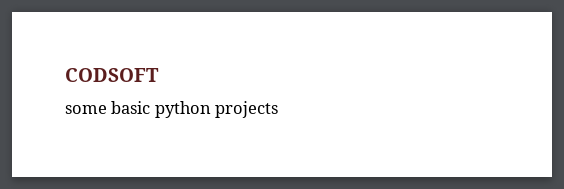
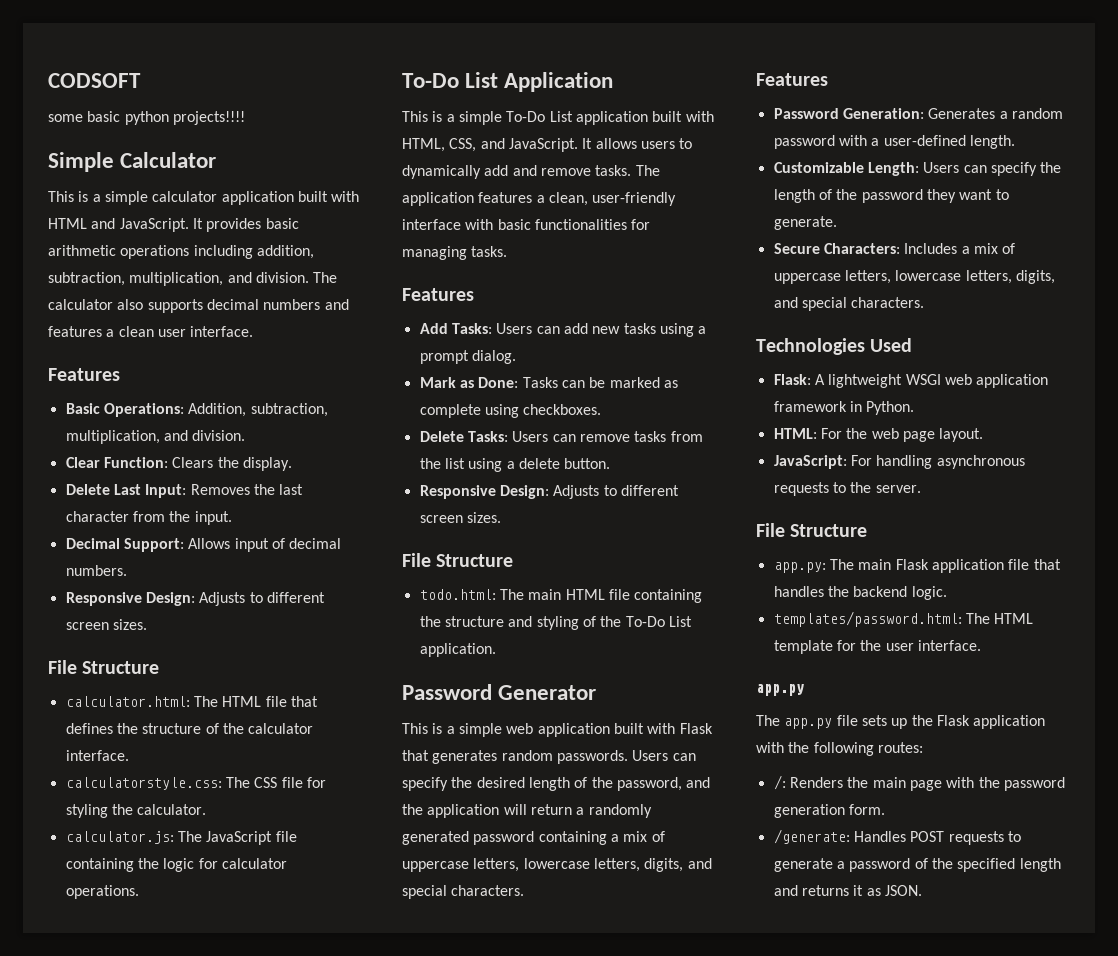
[215,101,279,118] projects -> [172,111,245,125] [48,152,217,172] [48,191,360,205] [48,218,299,232] [48,245,314,259] [48,272,338,286] [48,299,349,313] [48,326,254,337] [48,368,120,381] [65,403,328,417] [65,430,246,444] [65,457,292,471] [65,484,304,498] [65,511,232,525] [65,538,342,552] [65,565,127,576] [65,592,325,606] [65,619,147,630] [48,660,160,674] [65,696,318,707] [65,723,314,734] [65,750,129,761] [65,777,326,790] [65,804,207,818] [65,831,297,845] [65,858,287,872] [65,885,139,899] [402,72,614,92] [402,111,714,125] [402,138,693,152] [402,165,660,179] [402,192,677,206] [402,219,651,230] [402,246,508,260] [402,288,474,301] [419,323,707,337] [419,350,516,364] [419,377,678,388] [419,404,602,418] [419,431,703,442] [419,458,611,472] [419,485,679,499] [419,512,501,523] [402,553,514,567] [419,589,703,603] [419,616,692,630] [419,643,496,657] [402,684,597,700] [402,723,713,737] [402,750,696,764] [402,777,711,791] [402,804,652,818] [402,831,665,845] [402,858,712,872] [402,885,525,899] [756,73,828,86] [773,108,1063,119] [773,135,1015,149] [773,162,1062,176] [773,189,1009,203] [773,216,837,230] [773,243,1016,254] [773,270,1055,284] [773,297,925,311] [756,338,913,355] [773,374,1049,388] [773,401,915,415] [773,428,984,442] [773,455,1025,469] [773,482,921,496] [756,523,868,537] [773,559,1061,573] [773,586,947,600] [773,611,1034,627] [773,640,981,654] [756,684,804,696] [756,715,1046,729] [756,742,923,756] [773,775,1065,791] [773,804,885,818] [773,829,1021,845] [773,858,1061,872] [773,885,922,896] projects!!!! // Simple Calculator // This is a simple calculator application built with HTML and JavaScript. It provides basic arithmetic operations including addition, subtraction, multiplication, and division. The calculator also supports decimal numbers and features a clean user interface. // Features // Basic Operations: Addition, subtraction, multiplication, and division. // Clear Function: Clears the display. // Delete Last Input: Removes the last character from the input. // Decimal Support: Allows input of decimal numbers. // Responsive Design: Adjusts to different screen sizes. // File Structure // calculator.html: The HTML file that defines the structure of the calculator interface. // calculatorstyle.css: The CSS file for styling the calculator. // calculator.js: The JavaScript file containing the logic for calculator operations. // To-Do List Application // This is a simple To-Do List application built with HTML, CSS, and JavaScript. It allows users to dynamically add and remove tasks. The application features a clean, user-friendly interface with basic functionalities for managing tasks. // Features // Add Tasks: Users can add new tasks using a prompt dialog. // Mark as Done: Tasks can be marked as complete using checkboxes. // Delete Tasks: Users can remove tasks from the list using a delete button. // Responsive Design: Adjusts to different screen sizes. // File Structure // todo.html: The main HTML file containing the structure and styling of the To-Do List application. // Password Generator // This is a simple web application built with Flask that generates random passwords. Users can specify the desired length of the password, and the application will return a randomly generated password containing a mix of uppercase letters, lowercase letters, digits, and special characters. // Features // Password Generation: Generates a random password with a user-defined length. // Customizable Length: Users can specify the length of the password they want to generate. // Secure Characters: Includes a mix of uppercase letters, lowercase letters, digits, and special characters. // Technologies Used // Flask: A lightweight WSGI web application framework in Python. // HTML: For the web page layout. // JavaScript: For handling asynchronous requests to the server. // File Structure // app.py: The main Flask application file that handles the backend logic. // templates/password.html: The HTML template for the user interface. // app.py // The app.py file sets up the Flask application with the following routes: // /: Renders the main page with the password generation form. // /generate: Handles POST requests to generate a password of the specified length and returns it as JSON.

